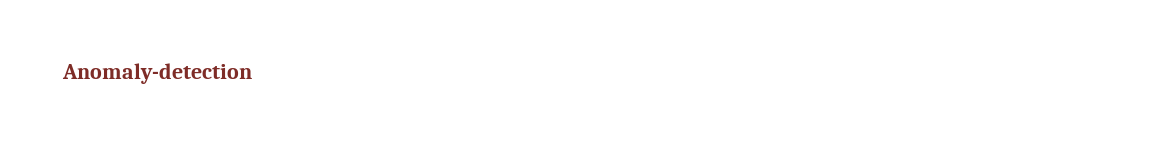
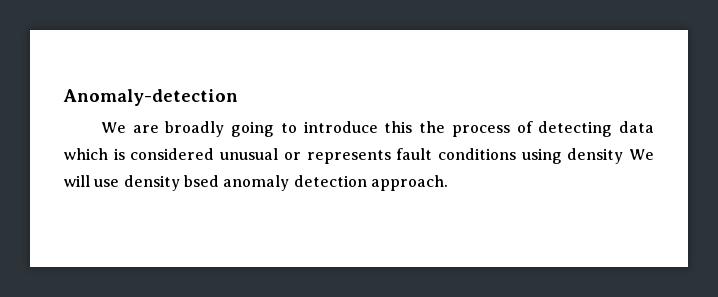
(252, 73) none -> [100,121,655,137] [64,148,655,164] [64,175,448,191] // We are broadly going to introduce this the process of detecting data which is considered unusual or represents fault conditions using density We will use density bsed anomaly detection approach.

